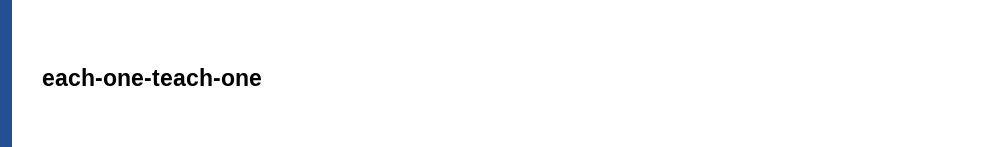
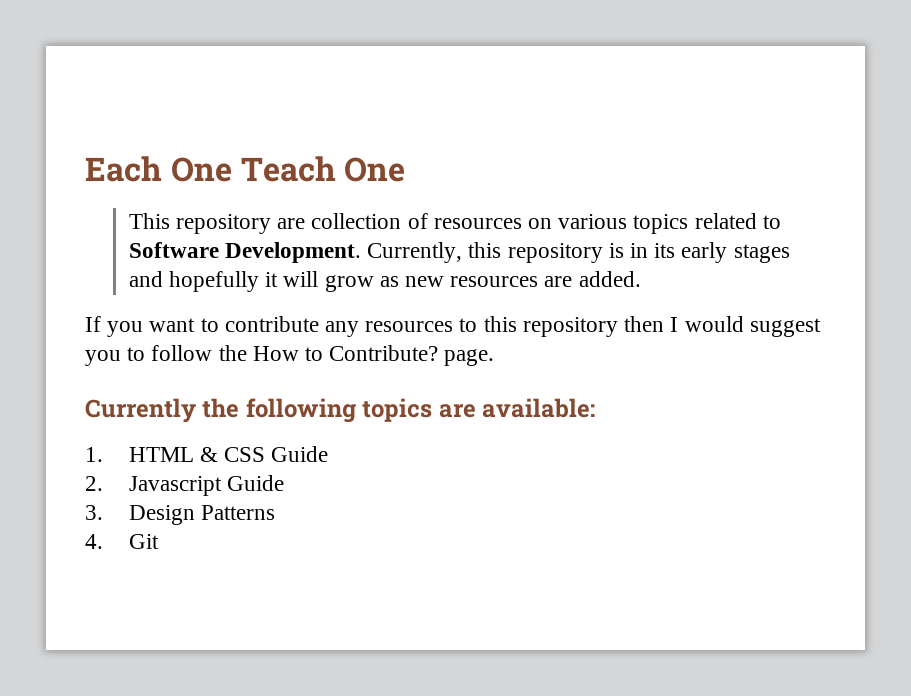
[42,68,262,86] each-one-teach-one -> [85,156,406,182] [128,213,781,234] [128,242,790,263] [128,271,641,292] [85,316,821,337] [85,345,495,366] [85,398,596,423] [85,446,329,462] [85,475,284,496] [85,505,275,525] [85,534,159,549] Each One Teach One // This repository are collection of resources on various topics related to Software Development. Currently, this repository is in its early stages and hopefully it will grow as new resources are added. // If you want to contribute any resources to this repository then I would suggest you to follow the How to Contribute? page. // Currently the following topics are available: // 1. HTML & CSS Guide // 2. Javascript Guide // 3. Design Patterns // 4. Git

